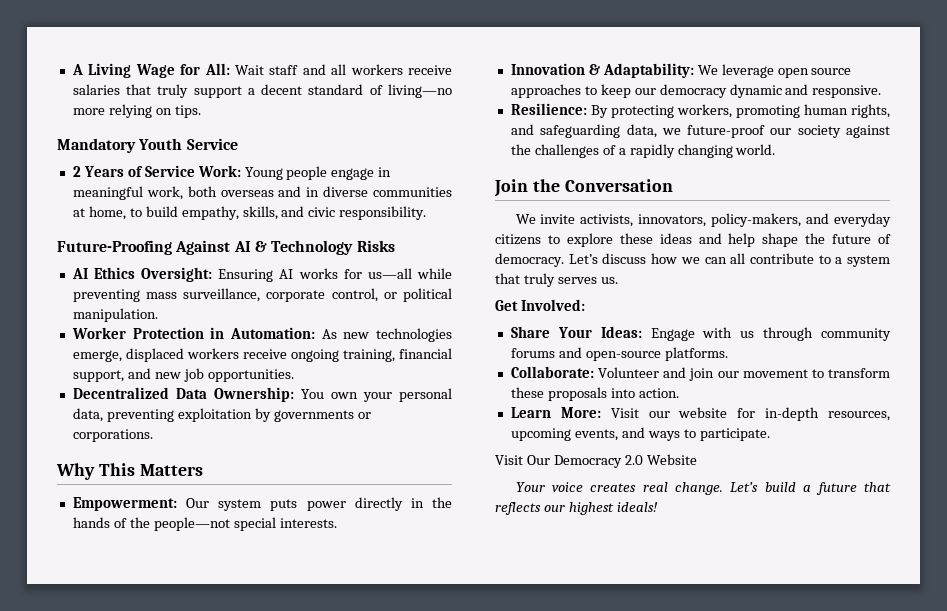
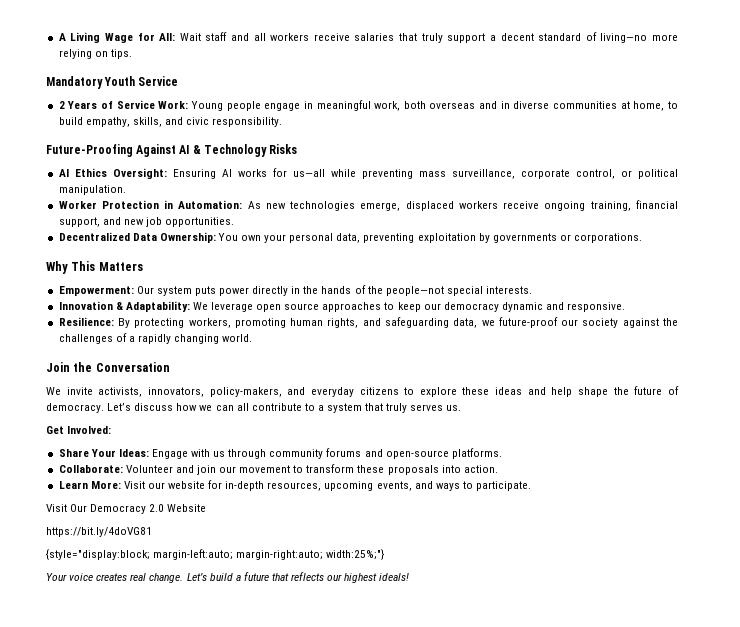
(697, 459) none -> [46,527,152,537] [46,549,385,560] // https://bit.ly/4doVG81 // {style="display:block; margin-left:auto; margin-right:auto; width:25%;"}

